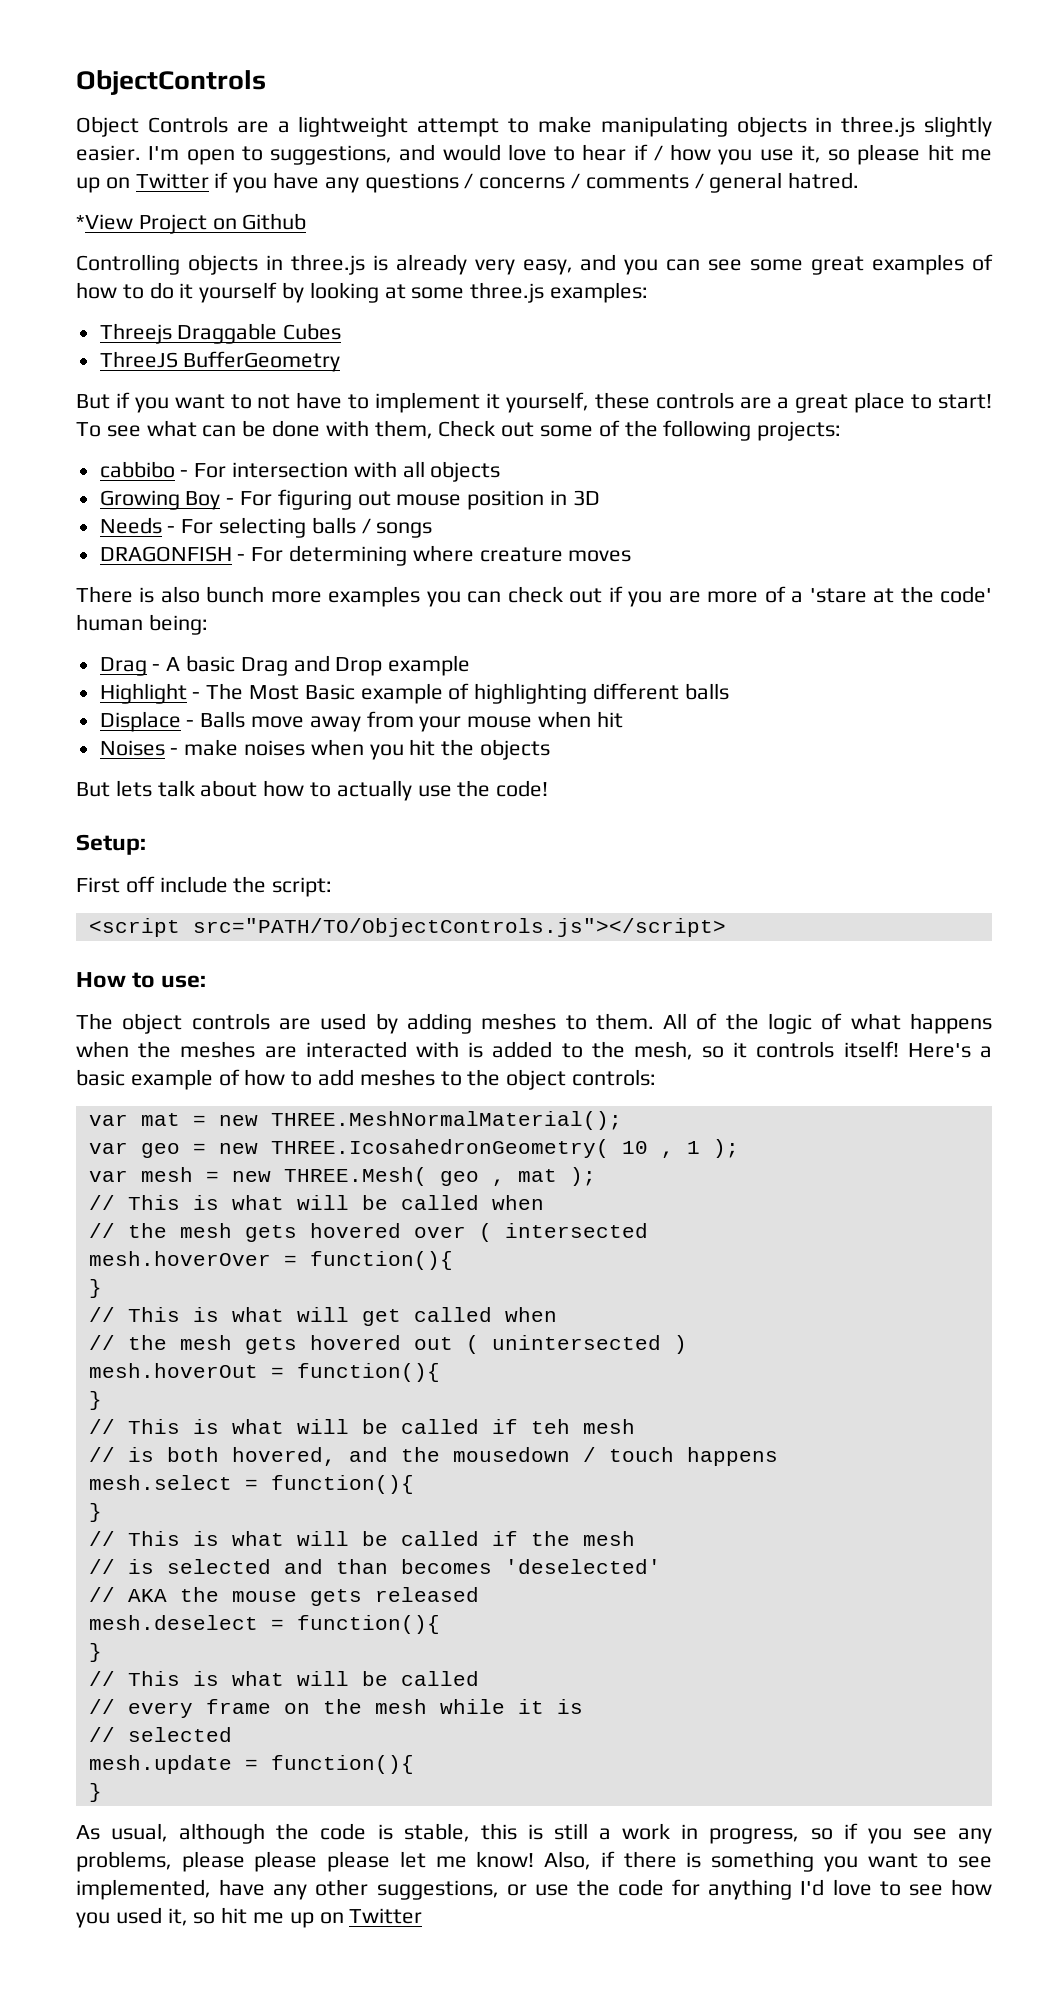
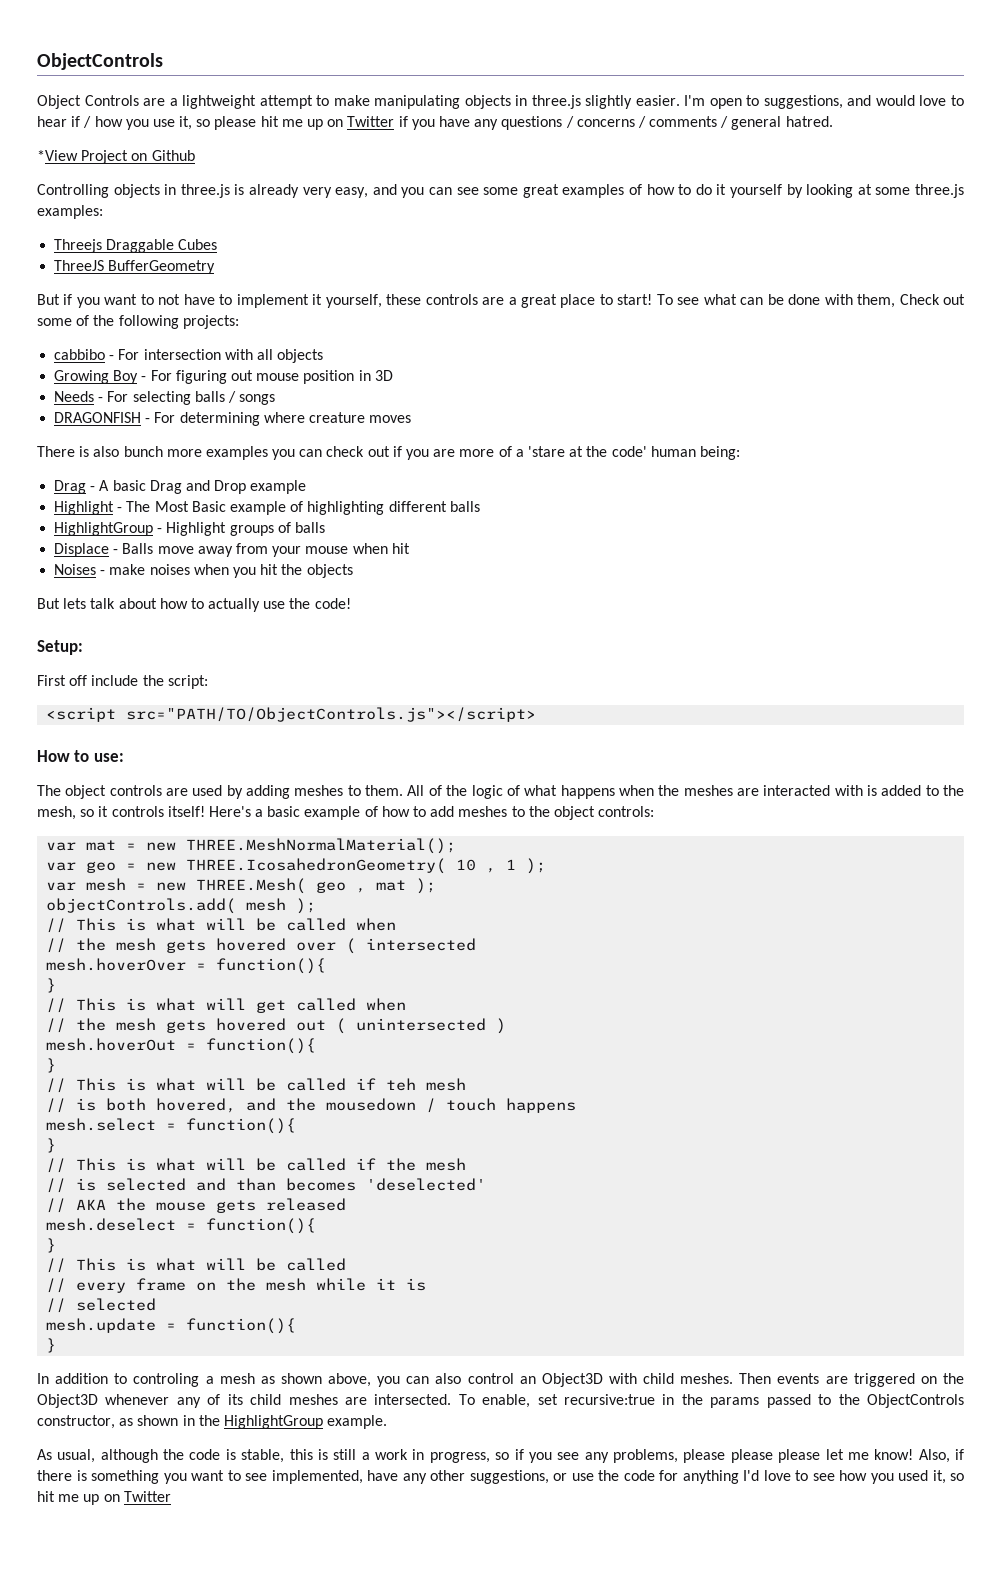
(729, 691) none -> [54,522,325,536] // HighlightGroup - Highlight groups of balls
(596, 1176) none -> [46,898,317,914] // objectControls.add( mesh );
(102, 1792) none -> [37,1373,965,1387] [37,1394,965,1408] [37,1415,388,1429] // In addition to controling a mesh as shown above, you can also control an Object3D with child meshes. Then events are triggered on the Object3D whenever any of its child meshes are intersected. To enable, set recursive:true in the params passed to the ObjectControls constructor, as shown in the HighlightGroup example.

